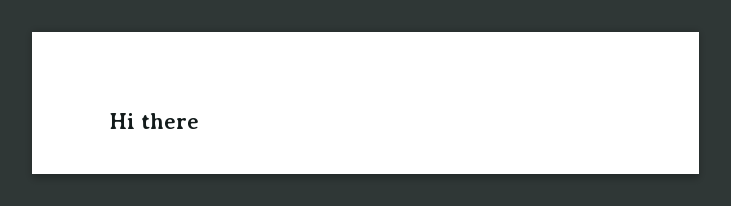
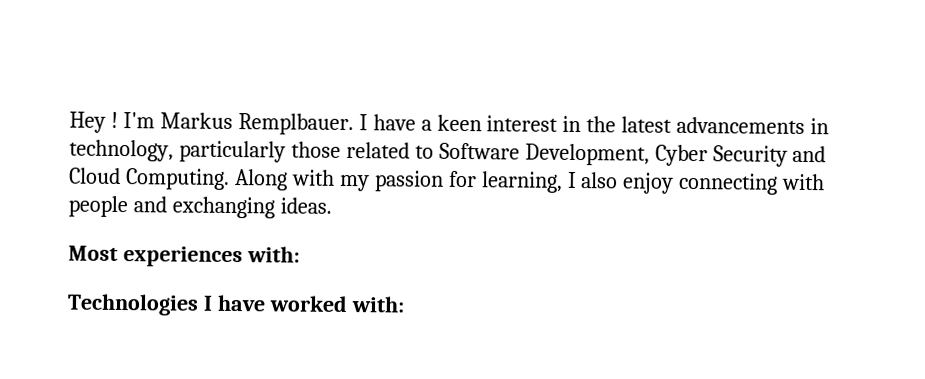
[110,113,199,129] Hi there -> [69,111,830,136] [69,139,827,167] [69,167,826,195] [68,195,332,219] [68,245,300,268] [67,293,405,316] Hey ! I'm Markus Remplbauer. I have a keen interest in the latest advancements in technology, particularly those related to Software Development, Cyber Security and Cloud Computing. Along with my passion for learning, I also enjoy connecting with people and exchanging ideas. // Most experiences with: // Technologies I have worked with:

